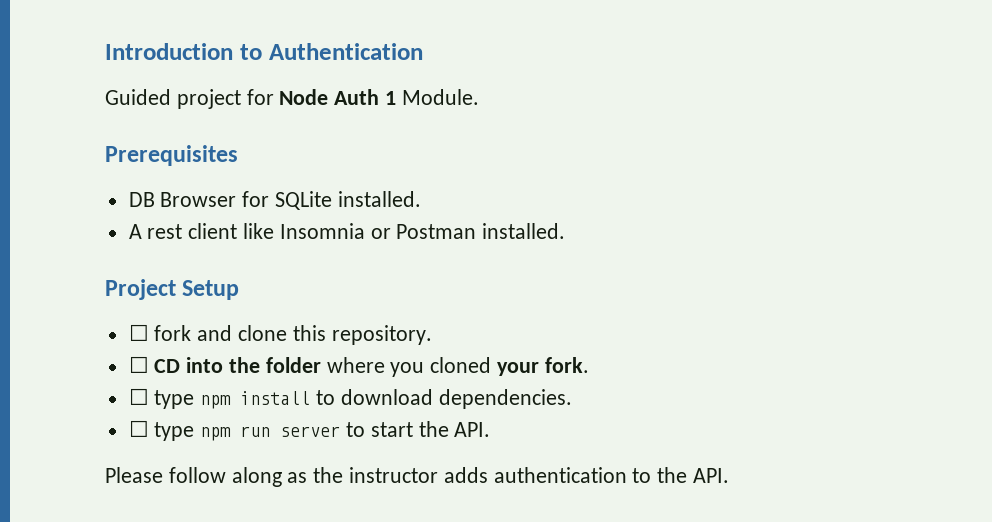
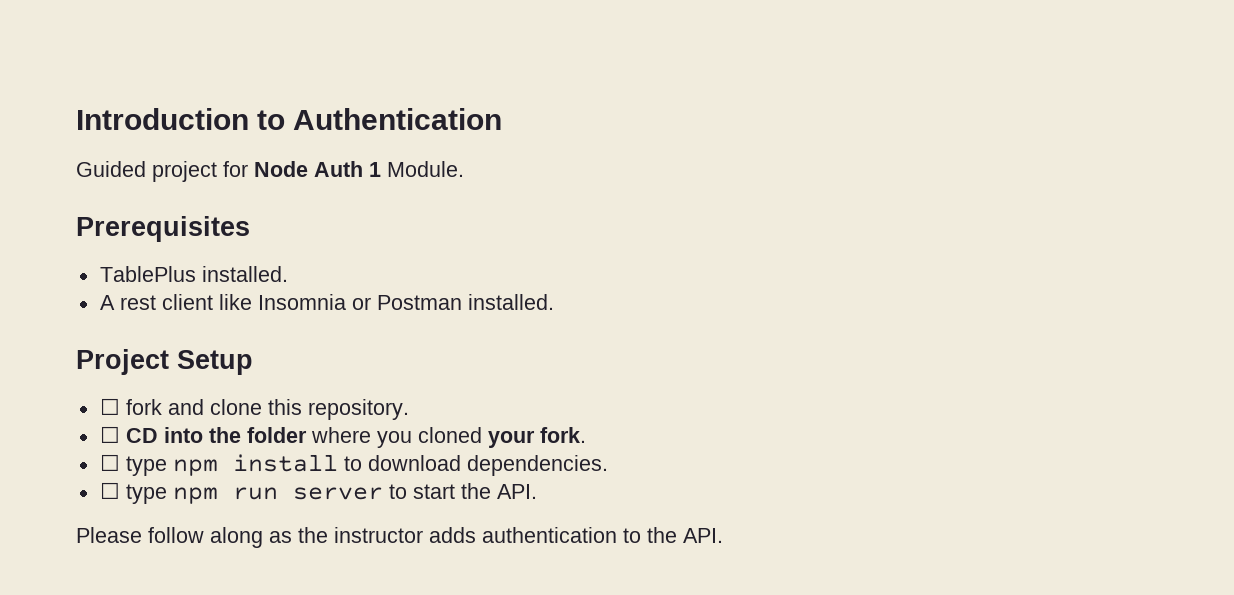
[128,191,333,210] DB Browser for SQLite -> [99,266,196,282] TablePlus

